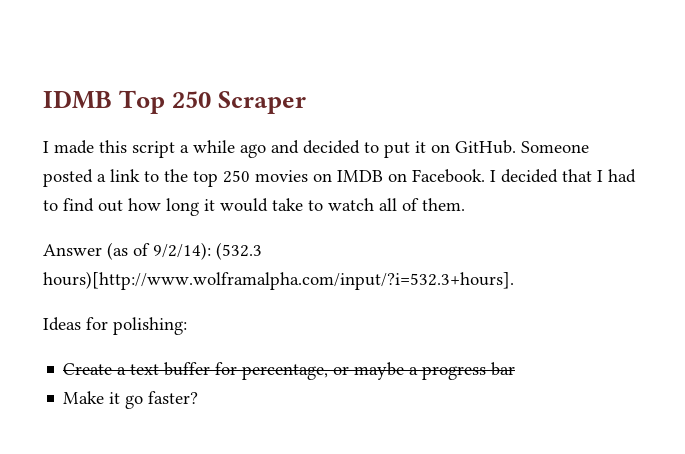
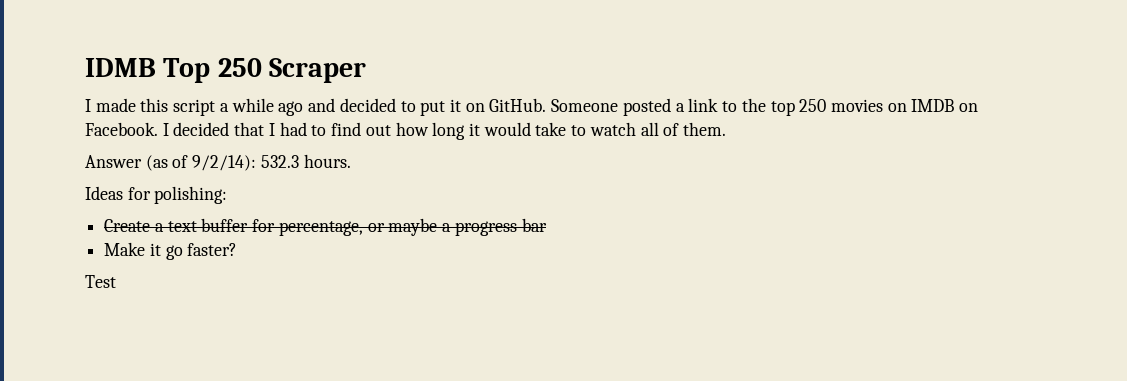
[216,242,262,260] [43,271,514,290] (532.3 hours)[http://www.wolframalpha.com/input/?i=532.3+hours]. -> [260,154,351,168] 532.3 hours.
(199, 397) none -> [85,275,116,288] // Test

